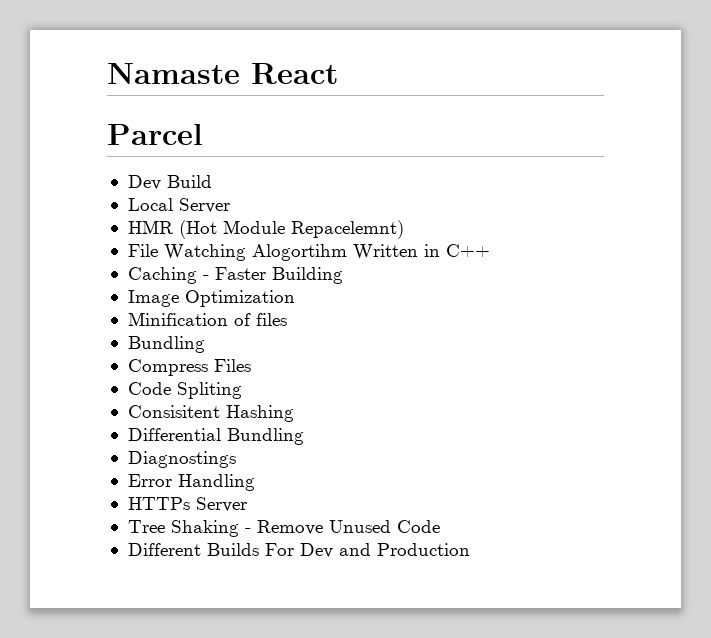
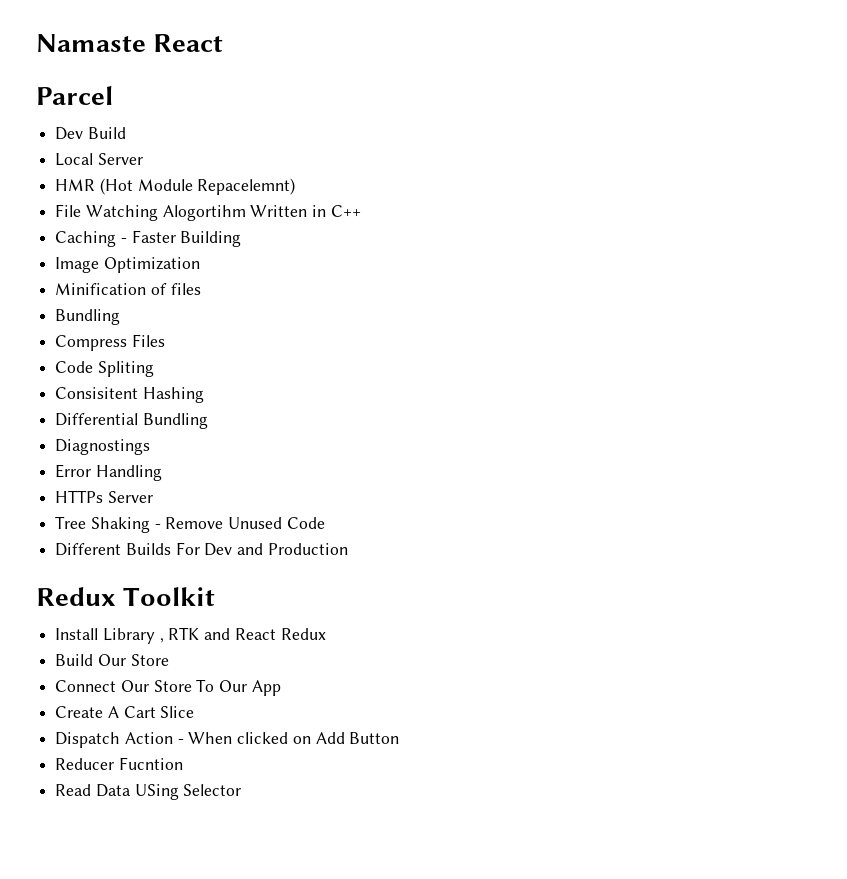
(470, 549) none -> [36,587,216,606] [55,627,326,644] [55,654,169,666] [55,679,281,696] [55,706,195,718] [55,732,400,748] [55,757,183,770] [55,784,242,800] // Redux Toolkit // Install Library , RTK and React Redux // Build Our Store // Connect Our Store To Our App // Create A Cart Slice // Dispatch Action - When clicked on Add Button // Reducer Fucntion // Read Data USing Selector

